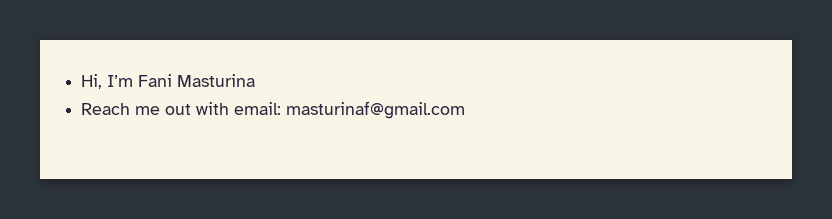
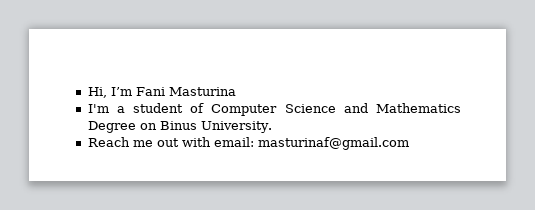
(256, 80) none -> [87,103,461,116] [87,121,272,133] // I'm a student of Computer Science and Mathematics Degree on Binus University.

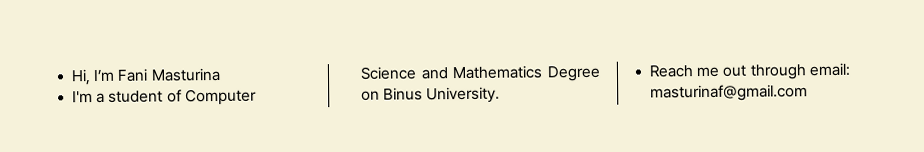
[181,137,211,147] with -> [749,64,807,80] through

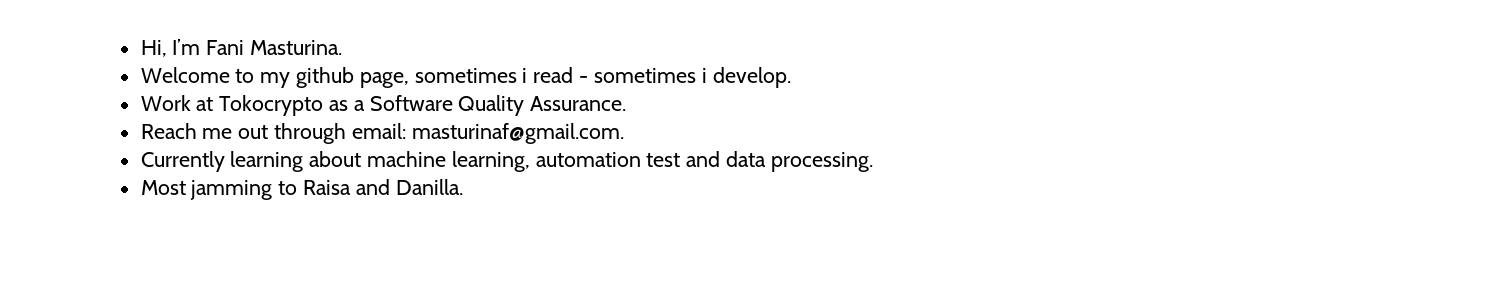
[150,67,221,82] [72,88,257,106] [360,65,601,82] [361,86,501,104] Masturina // I'm a student of Computer Science and Mathematics Degree on Binus University. -> [250,40,343,55] [140,67,791,88] [140,95,627,116] Masturina. // Welcome to my github page, sometimes i read - sometimes i develop. // Work at Tokocrypto as a Software Quality Assurance.
[650,84,809,102] masturinaf@gmail.com -> [411,123,624,144] [140,151,873,172] [140,179,463,200] masturinaf@gmail.com. // Currently learning about machine learning, automation test and data processing. // Most jamming to Raisa and Danilla.

